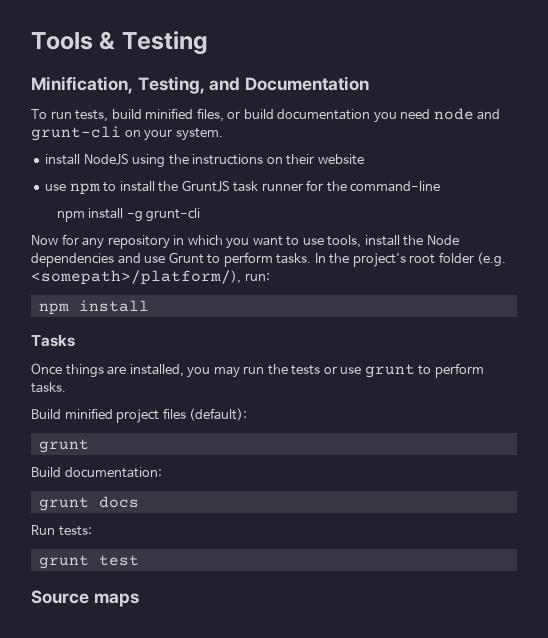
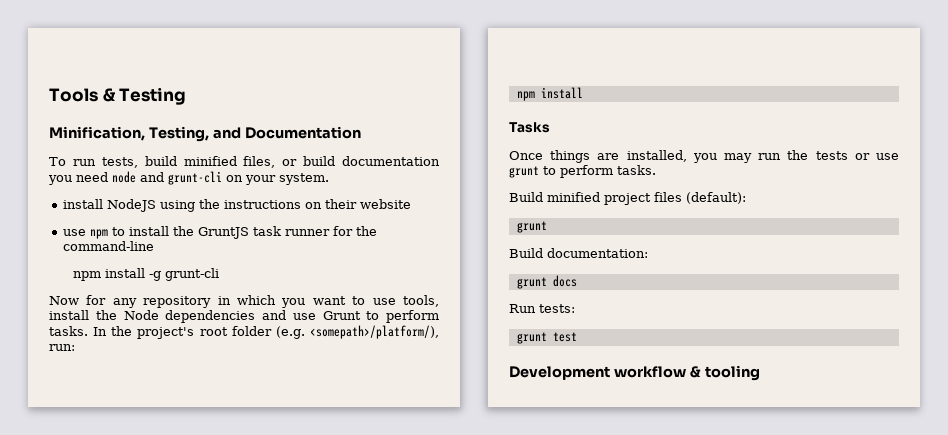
[31,590,139,607] Source maps -> [509,365,760,381] Development workflow & tooling

